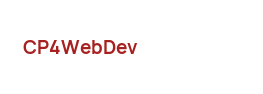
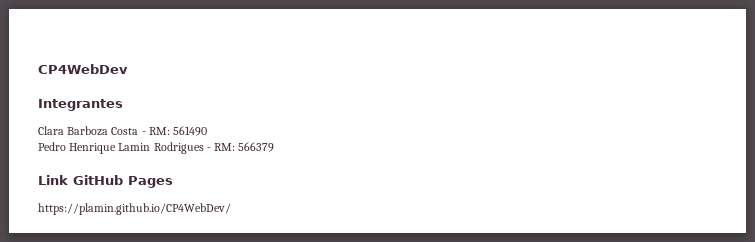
(138, 47) none -> [38,99,123,111] [38,126,208,136] [38,142,275,154] [38,175,173,188] [38,203,231,215] // Integrantes // Clara Barboza Costa - RM: 561490 // Pedro Henrique Lamin Rodrigues - RM: 566379 // Link GitHub Pages // https://plamin.github.io/CP4WebDev/

